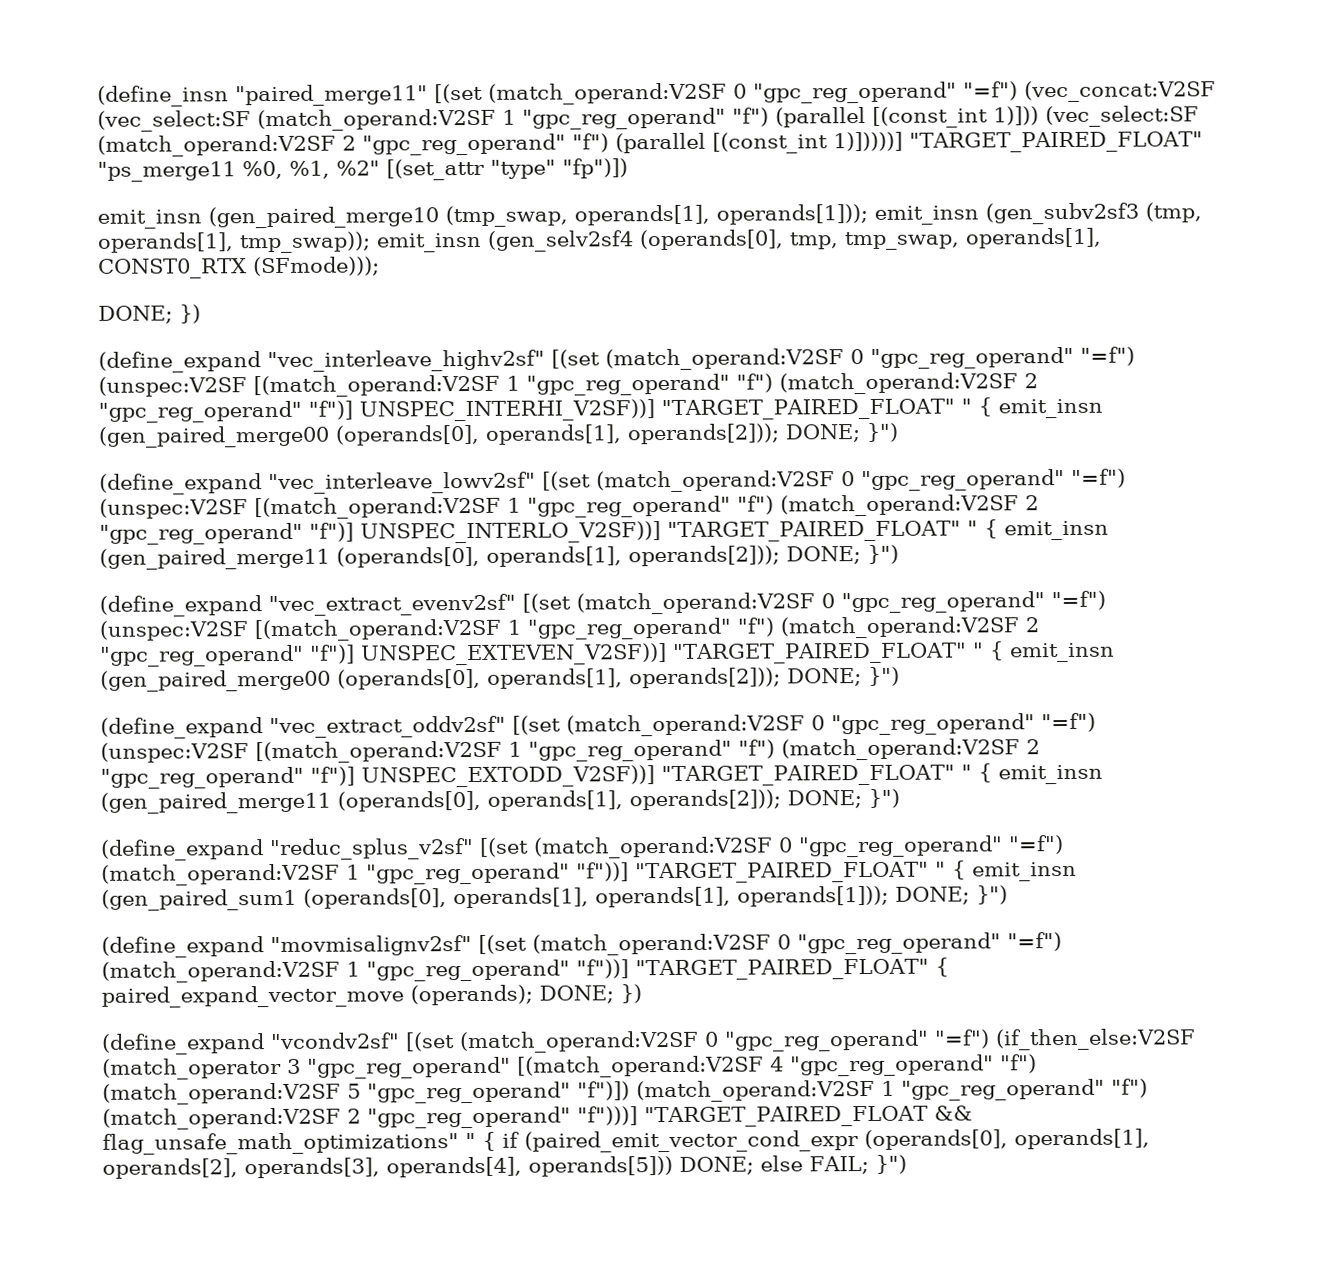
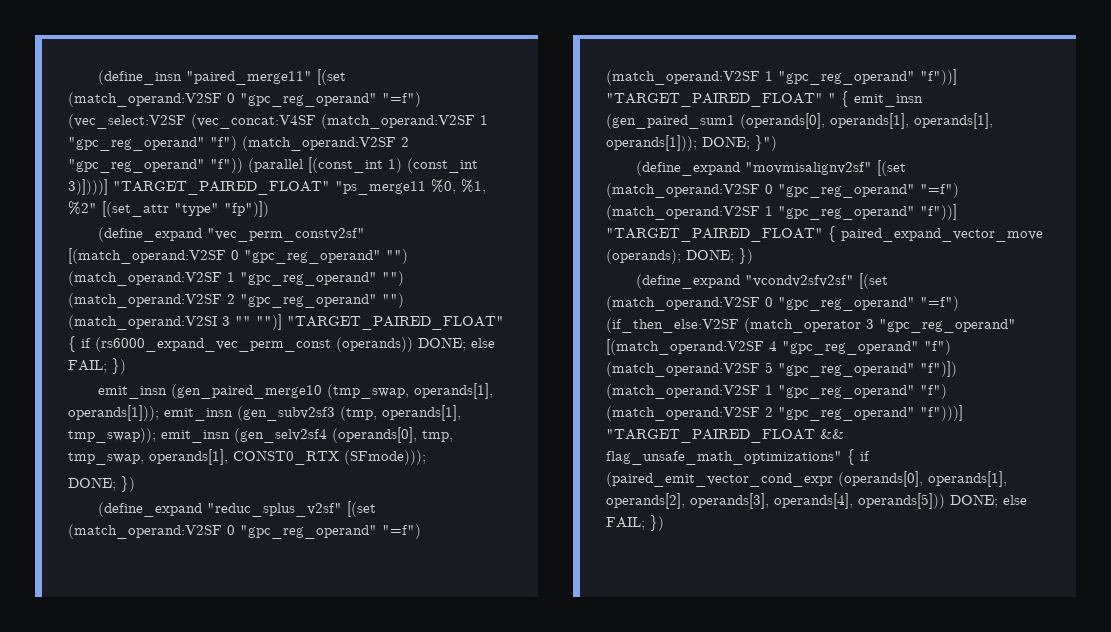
[1024,80,1216,103] [97,105,1199,132] [97,131,903,157] (vec_concat:V2SF (vec_select:SF (match_operand:V2SF 1 "gpc_reg_operand" "f") (parallel [(const_int 1)])) (vec_select:SF (match_operand:V2SF 2 "gpc_reg_operand" "f") (parallel [(const_int 1)]))))] -> [68,114,488,129] [68,136,409,151] [68,157,478,173] [68,179,108,195] (vec_select:V2SF (vec_concat:V4SF (match_operand:V2SF 1 "gpc_reg_operand" "f") (match_operand:V2SF 2 "gpc_reg_operand" "f")) (parallel [(const_int 1) (const_int 3)])))]
(628, 168) none -> [98,227,366,242] [68,248,408,264] [68,271,404,286] [68,293,404,308] [68,314,504,330] [68,336,495,352] [68,358,126,374] // (define_expand "vec_perm_constv2sf" [(match_operand:V2SF 0 "gpc_reg_operand" "") (match_operand:V2SF 1 "gpc_reg_operand" "") (match_operand:V2SF 2 "gpc_reg_operand" "") (match_operand:V2SI 3 "" "")] "TARGET_PAIRED_FLOAT" { if (rs6000_expand_vec_perm_const (operands)) DONE; else FAIL; })
[98,346,1135,373] [98,372,1038,398] [98,397,1103,423] [98,422,898,448] [99,468,1126,495] [99,494,1039,520] [99,519,1109,545] [99,544,899,570] [99,590,1106,617] [99,616,1039,642] [100,641,1115,667] [100,666,900,692] [100,712,1096,739] [100,738,1040,764] [100,763,1103,789] [100,788,900,814] // (define_expand "vec_interleave_highv2sf" [(set (match_operand:V2SF 0 "gpc_reg_operand" "=f") (unspec:V2SF [(match_operand:V2SF 1 "gpc_reg_operand" "f") (match_operand:V2SF 2 "gpc_reg_operand" "f")] UNSPEC_INTERHI_V2SF))] "TARGET_PAIRED_FLOAT" " { emit_insn (gen_paired_merge00 (operands[0], operands[1], operands[2])); DONE; }") // (define_expand "vec_interleave_lowv2sf" [(set (match_operand:V2SF 0 "gpc_reg_operand" "=f") (unspec:V2SF [(match_operand:V2SF 1 "gpc_reg_operand" "f") (match_operand:V2SF 2 "gpc_reg_operand" "f")] UNSPEC_INTERLO_V2SF))] "TARGET_PAIRED_FLOAT" " { emit_insn (gen_paired_merge11 (operands[0], operands[1], operands[2])); DONE; }") // (define_expand "vec_extract_evenv2sf" [(set (match_operand:V2SF 0 "gpc_reg_operand" "=f") (unspec:V2SF [(match_operand:V2SF 1 "gpc_reg_operand" "f") (match_operand:V2SF 2 "gpc_reg_operand" "f")] UNSPEC_EXTEVEN_V2SF))] "TARGET_PAIRED_FLOAT" " { emit_insn (gen_paired_merge00 (operands[0], operands[1], operands[2])); DONE; }") // (define_expand "vec_extract_oddv2sf" [(set (match_operand:V2SF 0 "gpc_reg_operand" "=f") (unspec:V2SF [(match_operand:V2SF 1 "gpc_reg_operand" "f") (match_operand:V2SF 2 "gpc_reg_operand" "f")] UNSPEC_EXTODD_V2SF))] "TARGET_PAIRED_FLOAT" " { emit_insn (gen_paired_merge11 (operands[0], operands[1], operands[2])); DONE; }") -> (135, 484) none
[270,1032,400,1050] "vcondv2sf" -> [745,275,855,287] "vcondv2sfv2sf"
[465,1132,476,1149] " -> (842, 458) none
[874,1154,907,1174] }") -> [650,515,664,531] })

